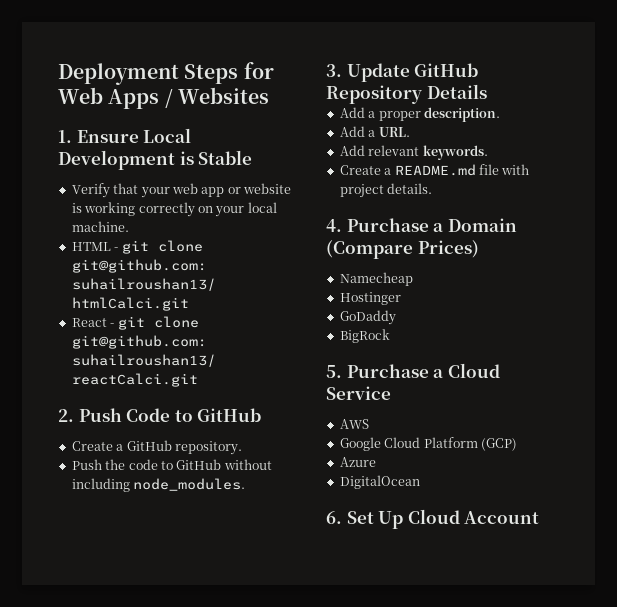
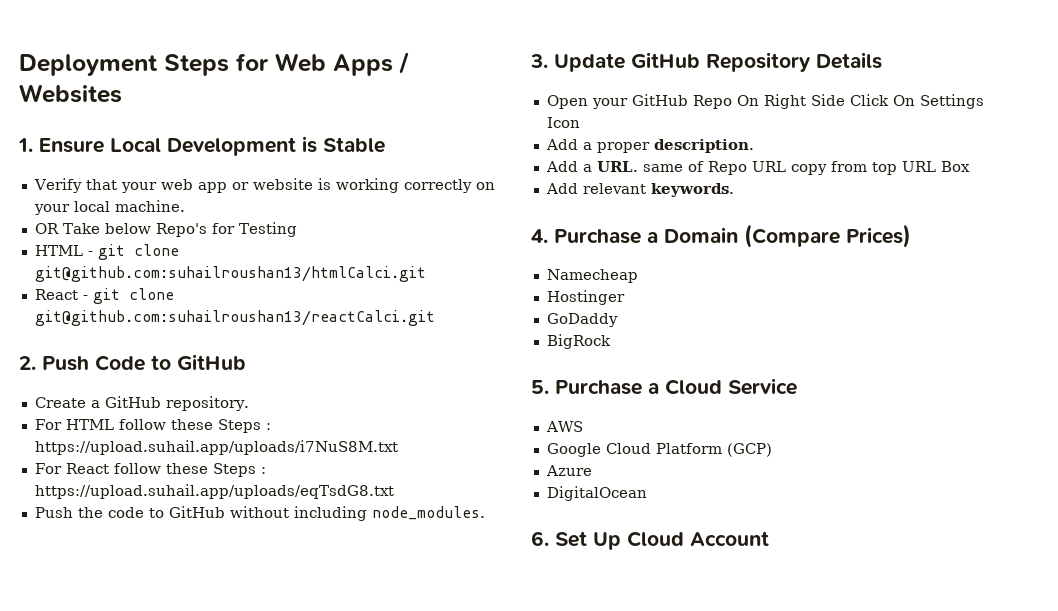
(129, 226) none -> [34,222,297,237] // OR Take below Repo's for Testing
(242, 448) none -> [34,419,271,433] [34,440,398,455] [34,463,266,477] [34,484,394,499] // For HTML follow these Steps : https://upload.suhail.app/uploads/i7NuS8M.txt // For React follow these Steps : https://upload.suhail.app/uploads/eqTsdG8.txt
(487, 91) none -> [546,94,984,109] [546,117,580,128] // Open your GitHub Repo On Right Side Click On Settings Icon
[339,145,488,160] [339,164,530,176] [339,183,433,198] // Add relevant keywords. // Create a README.md file with project details. -> [642,161,970,175] [545,183,734,197] same of Repo URL copy from top URL Box // Add relevant keywords.

